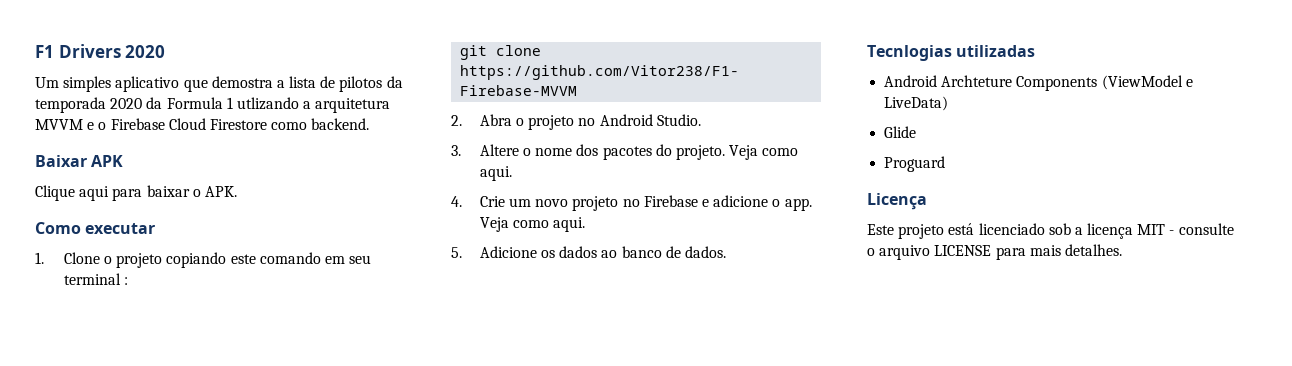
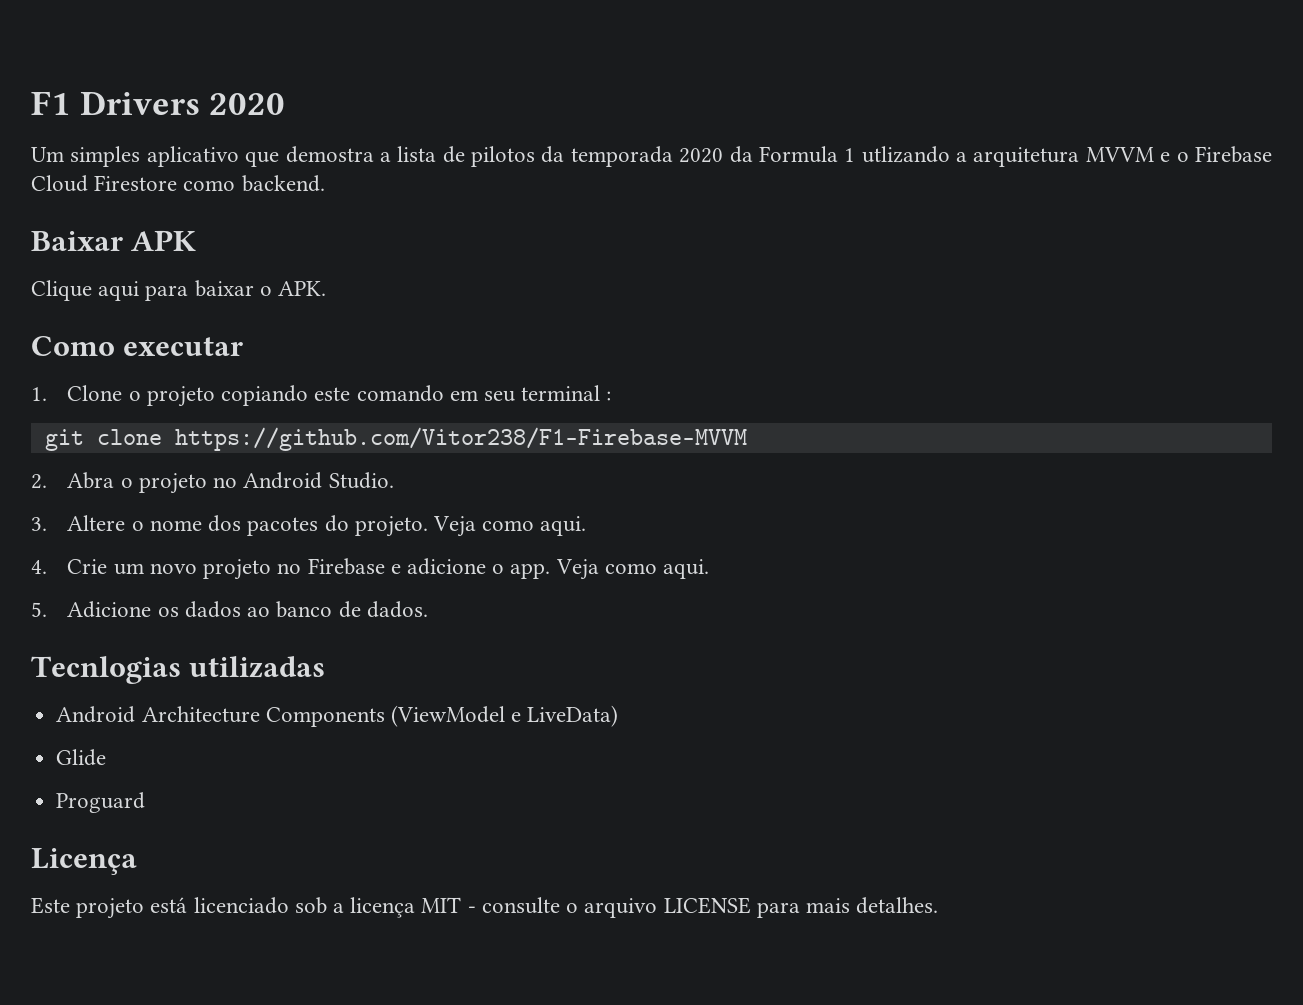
[941,75,1013,87] Archteture -> [141,706,260,723] Architecture

